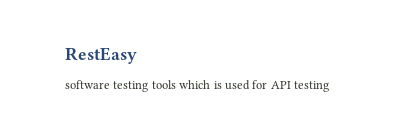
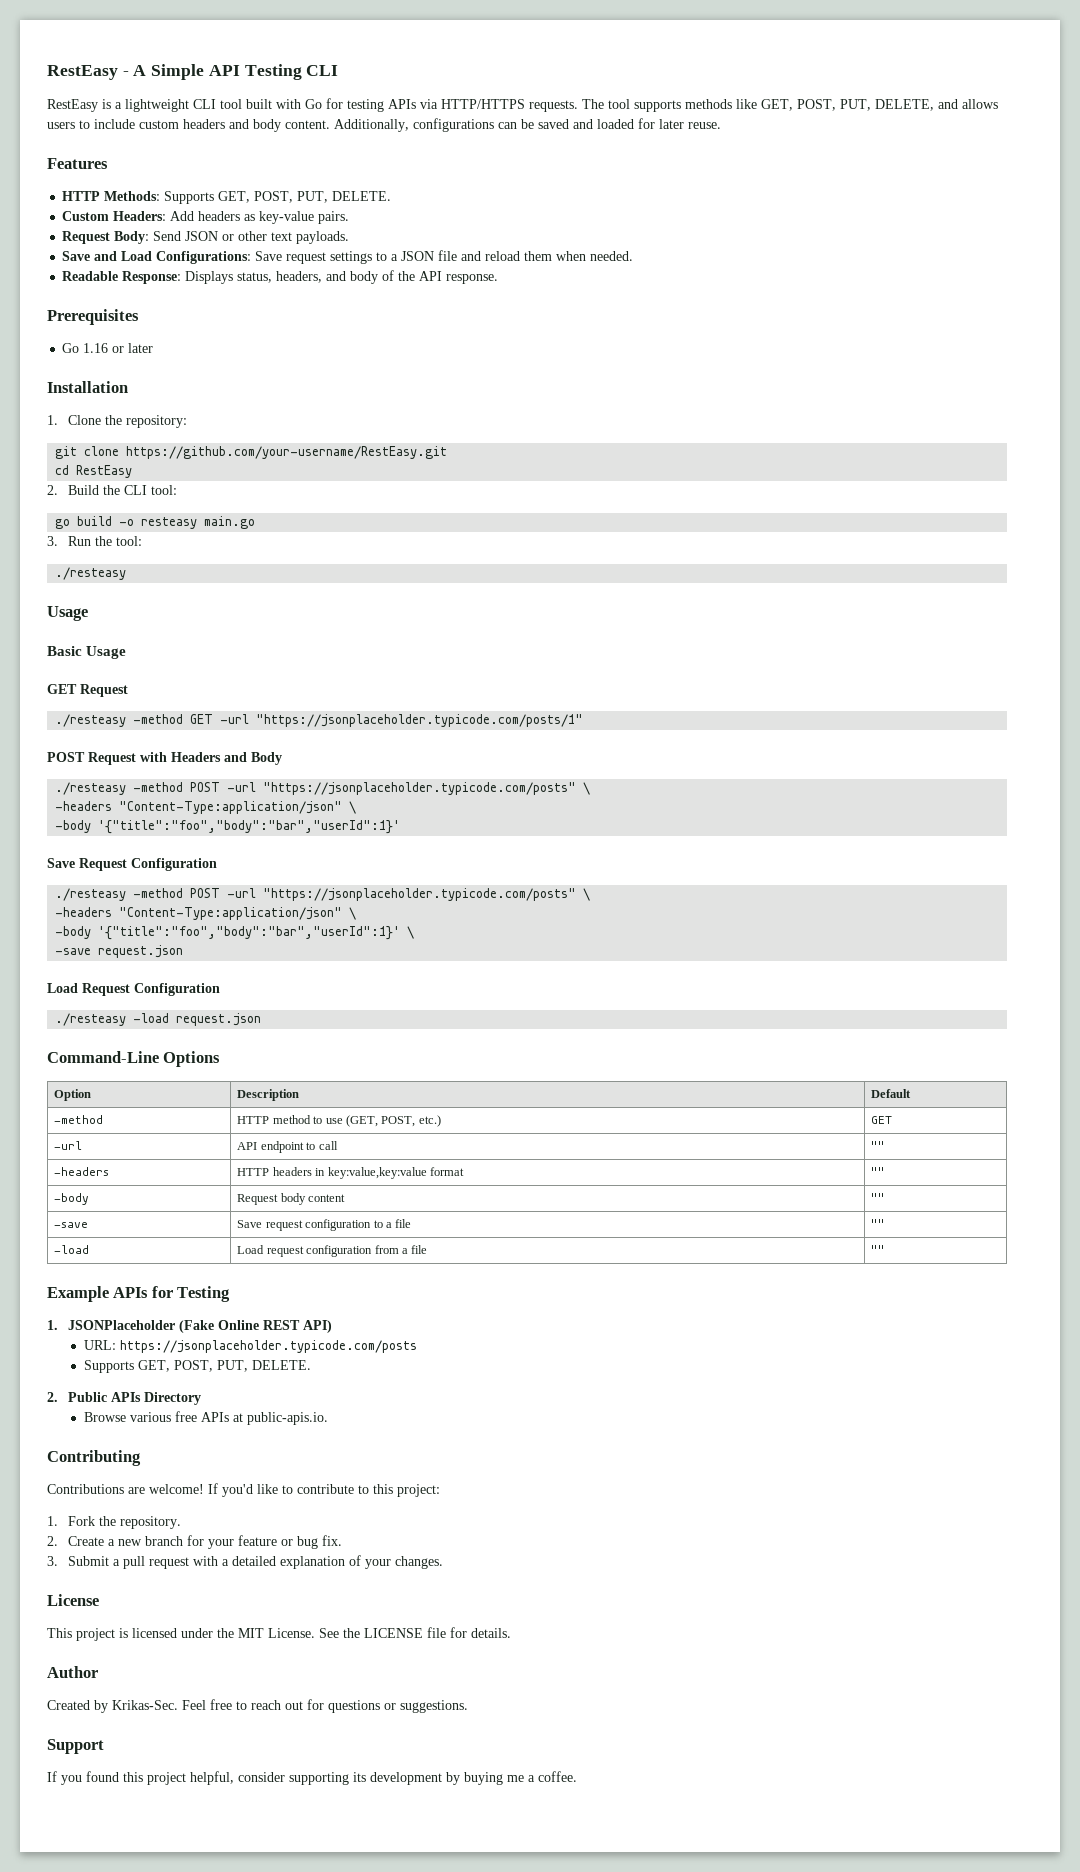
[65,47,137,64] [65,80,329,92] RestEasy // software testing tools which is used for API testing -> [47,64,339,80] [47,98,998,112] [47,118,721,132] [47,158,108,169] [62,191,392,204] [62,211,350,224] [62,231,350,244] [62,250,634,264] [62,270,499,284] [47,309,139,325] [62,343,154,353] [47,381,128,393] [47,415,188,428] [55,446,448,459] [55,465,133,478] [47,485,178,495] [55,516,256,529] [47,536,143,546] [55,567,127,580] [47,606,88,621] [47,646,127,659] [47,684,128,697] [55,714,584,727] [47,752,282,765] [55,782,591,795] [55,801,357,814] [55,820,401,834] [47,858,217,871] [55,888,591,901] [55,907,357,920] [55,926,415,940] [55,945,184,958] [47,983,220,996] [55,1013,262,1026] [47,1051,221,1067] [54,1089,92,1101] [237,1089,300,1101] [871,1089,912,1098] [54,1115,104,1124] [237,1115,441,1127] [871,1116,893,1124] [54,1141,83,1150] [237,1141,338,1153] [871,1141,886,1150] [54,1167,110,1176] [237,1167,464,1179] [871,1167,886,1176] [54,1193,90,1205] [237,1193,346,1205] [871,1193,886,1202] [54,1222,89,1228] [237,1219,412,1231] [871,1219,886,1228] [54,1245,90,1254] [237,1245,428,1257] [871,1245,886,1254] [47,1286,231,1302] [47,1320,333,1333] [83,1340,417,1353] [83,1360,311,1373] [47,1392,202,1405] [83,1411,328,1425] [47,1450,141,1466] [47,1483,440,1497] [47,1516,182,1529] [47,1535,343,1549] [47,1555,444,1569] [47,1594,99,1606] [47,1627,511,1641] [47,1666,98,1678] [47,1699,468,1713] [47,1739,104,1754] [47,1771,577,1785] RestEasy - A Simple API Testing CLI // RestEasy is a lightweight CLI tool built with Go for testing APIs via HTTP/HTTPS requests. The tool supports methods like GET, POST, PUT, DELETE, and allows users to include custom headers and body content. Additionally, configurations can be saved and loaded for later reuse. // Features // HTTP Methods: Supports GET, POST, PUT, DELETE. // Custom Headers: Add headers as key-value pairs. // Request Body: Send JSON or other text payloads. // Save and Load Configurations: Save request settings to a JSON file and reload them when needed. // Readable Response: Displays status, headers, and body of the API response. // Prerequisites // Go 1.16 or later // Installation // 1. Clone the repository: // git clone https://github.com/your-username/RestEasy.git // cd RestEasy // 2. Build the CLI tool: // go build -o resteasy main.go // 3. Run the tool: // ./resteasy // Usage // Basic Usage // GET Request // ./resteasy -method GET -url "https://jsonplaceholder.typicode.com/posts/1" // POST Request with Headers and Body // ./resteasy -method POST -url "https://jsonplaceholder.typicode.com/posts" \ // -headers "Content-Type:application/json" \ // -body '{"title":"foo","body":"bar","userId":1}' // Save Request Configuration // ./resteasy -method POST -url "https://jsonplaceholder.typicode.com/posts" \ // -headers "Content-Type:application/json" \ // -body '{"title":"foo","body":"bar","userId":1}' \ // -save request.json // Load Request Configuration // ./resteasy -load request.json // Command-Line Options // Option | Description | Default // -method | HTTP method to use (GET, POST, etc.) | GET // -url | API endpoint to call | "" // -headers | HTTP headers in key:value,key:value format | "" // -body | Request body content | "" // -save | Save request configuration to a file | "" // -load | Load request configuration from a file | "" // Example APIs for Testing // 1. JSONPlaceholder (Fake Online REST API) // URL: https://jsonplaceholder.typicode.com/posts // Supports GET, POST, PUT, DELETE. // 2. Public APIs Directory // Browse various free APIs at public-apis.io. // Contributing // Contributions are welcome! If you'd like to contribute to this project: // 1. Fork the repository. // 2. Create a new branch for your feature or bug fix. // 3. Submit a pull request with a detailed explanation of your changes. // License // This project is licensed under the MIT License. See the LICENSE file for details. // Author // Created by Krikas-Sec. Feel free to reach out for questions or suggestions. // Support // If you found this project helpful, consider supporting its development by buying me a coffee.

